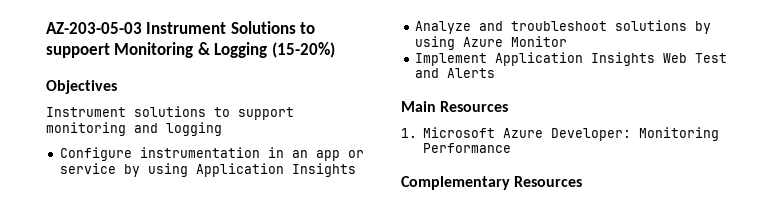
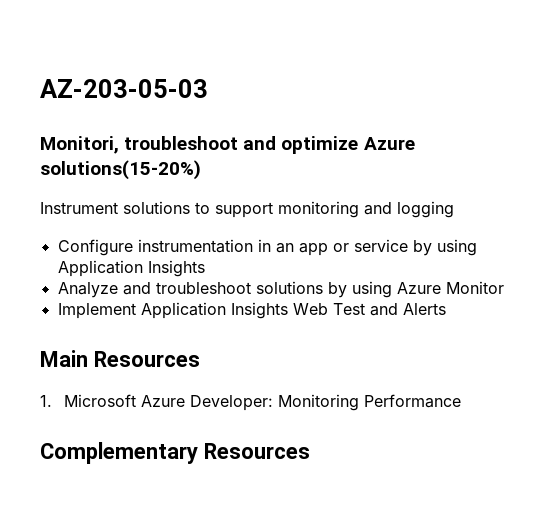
[146,21,316,34] [46,42,335,58] [46,80,117,94] Instrument Solutions to suppoert Monitoring & Logging (15-20%) // Objectives -> [40,136,415,154] [40,160,201,180] // Monitori, troubleshoot and optimize Azure solutions(15-20%)

